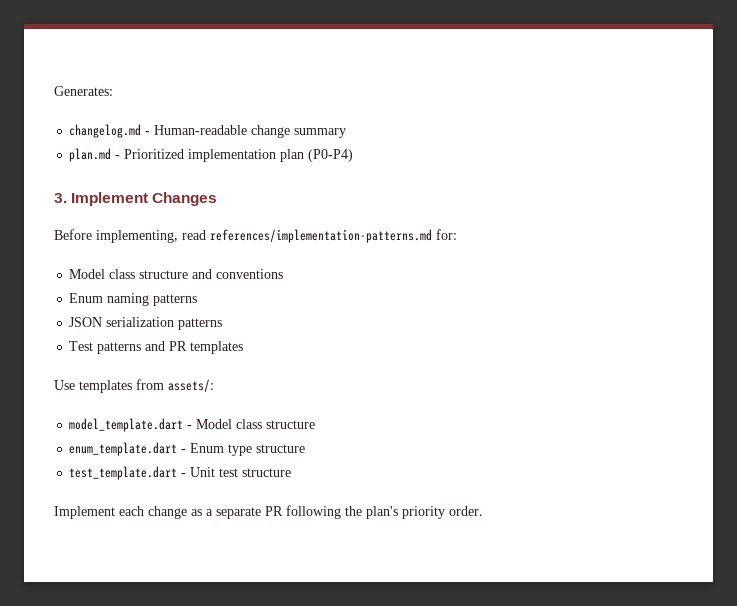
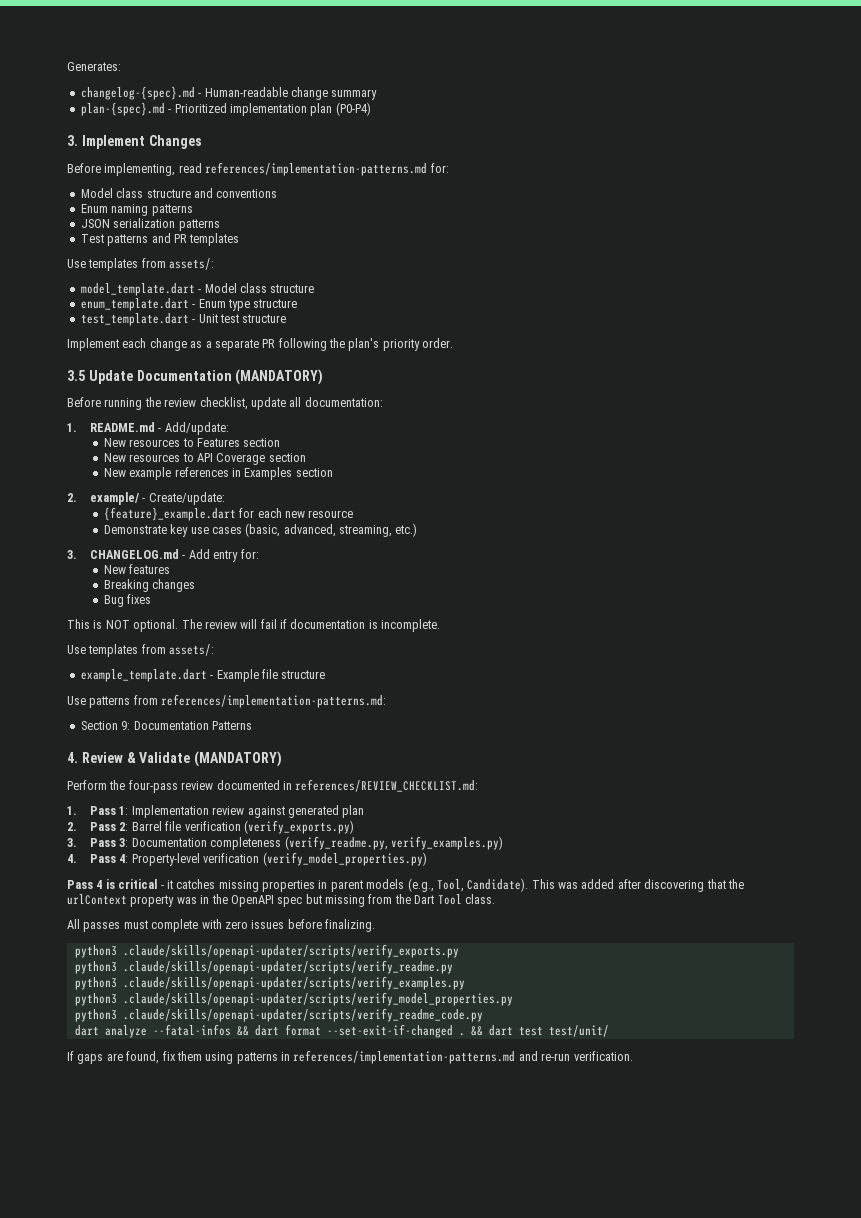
[69,124,142,138] changelog.md -> [80,86,195,100] changelog-{spec}.md
[69,148,112,162] plan.md -> [80,102,165,116] plan-{spec}.md
(483, 511) none -> [67,369,324,385] [67,397,383,410] [67,422,229,435] [103,438,281,447] [103,453,306,465] [103,467,333,480] [67,492,225,505] [103,507,354,521] [103,523,418,537] [67,549,259,562] [103,564,171,574] [103,579,196,592] [103,594,152,607] [67,619,441,632] [67,644,215,657] [80,669,326,682] [67,694,387,708] [80,721,252,730] [67,751,283,767] [67,779,479,793] [67,805,365,818] [67,820,354,834] [67,836,503,850] [67,852,427,866] [67,878,744,892] [67,894,495,907] [67,919,375,932] [74,944,459,958] [74,960,453,974] [74,976,465,990] [74,992,513,1006] [74,1008,483,1022] [74,1024,609,1038] [67,1050,633,1064] // 3.5 Update Documentation (MANDATORY) // Before running the review checklist, update all documentation: // 1. README.md - Add/update: // New resources to Features section // New resources to API Coverage section // New example references in Examples section // 2. example/ - Create/update: // {feature}_example.dart for each new resource // Demonstrate key use cases (basic, advanced, streaming, etc.) // 3. CHANGELOG.md - Add entry for: // New features // Breaking changes // Bug fixes // This is NOT optional. The review will fail if documentation is incomplete. // Use templates from assets/: // example_template.dart - Example file structure // Use patterns from references/implementation-patterns.md: // Section 9: Documentation Patterns // 4. Review & Validate (MANDATORY) // Perform the four-pass review documented in references/REVIEW_CHECKLIST.md: // 1. Pass 1: Implementation review against generated plan // 2. Pass 2: Barrel file verification (verify_exports.py) // 3. Pass 3: Documentation completeness (verify_readme.py, verify_examples.py) // 4. Pass 4: Property-level verification (verify_model_properties.py) // Pass 4 is critical - it catches missing properties in parent models (e.g., Tool, Candidate). This was added after discovering that the urlContext property was in the OpenAPI spec but missing from the Dart Tool class. // All passes must complete with zero issues before finalizing. // python3 .claude/skills/openapi-updater/scripts/verify_exports.py // python3 .claude/skills/openapi-updater/scripts/verify_readme.py // python3 .claude/skills/openapi-updater/scripts/verify_examples.py // python3 .claude/skills/openapi-updater/scripts/verify_model_properties.py // python3 .claude/skills/openapi-updater/scripts/verify_readme_code.py // dart analyze --fatal-infos && dart format --set-exit-if-changed . && dart test test/unit/ // If gaps are found, fix them using patterns in references/implementation-patterns.md and re-run verification.

